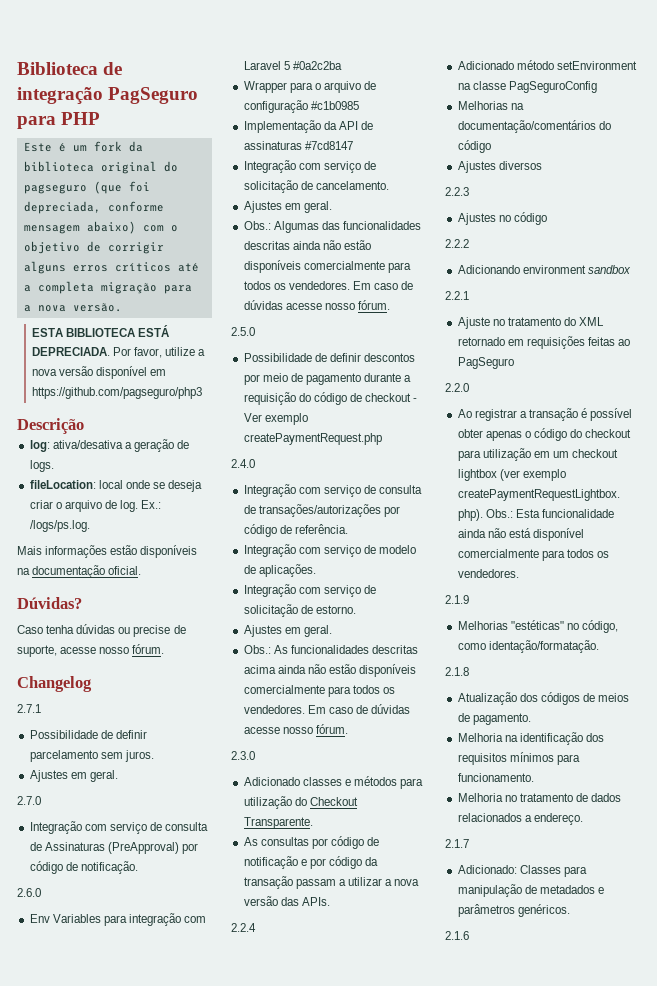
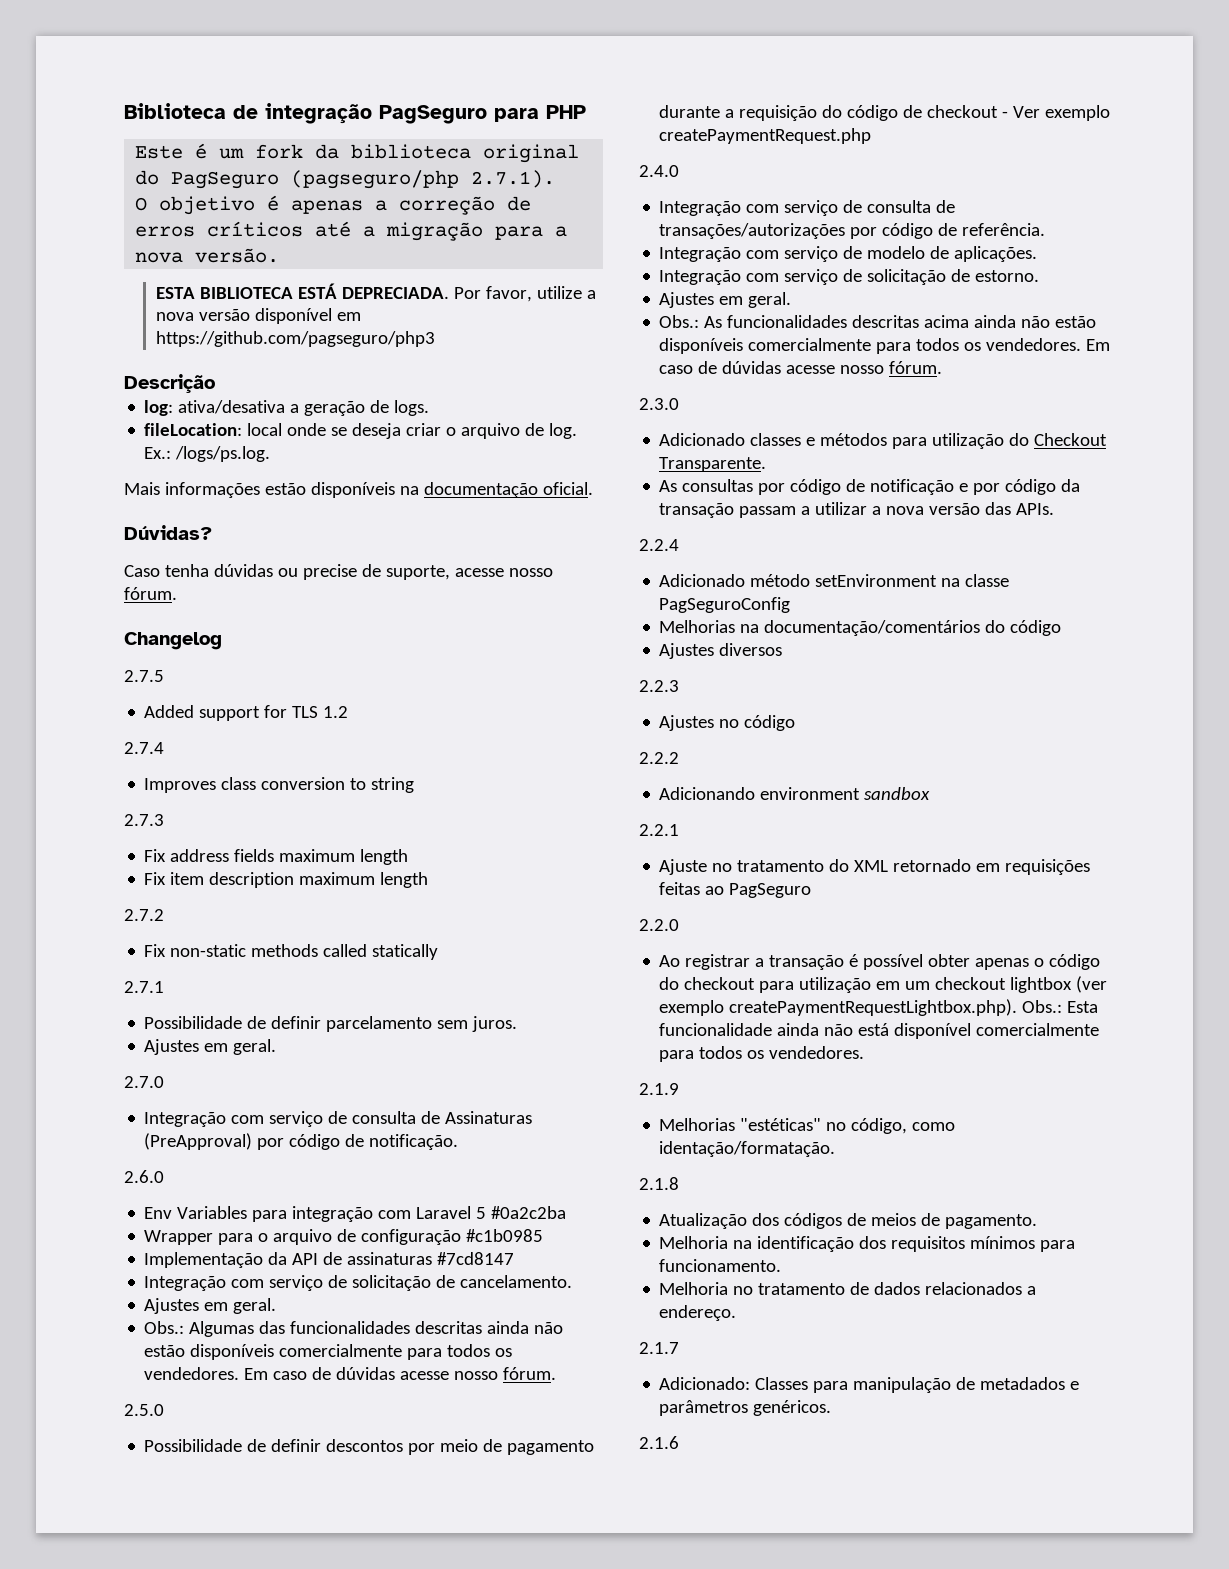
[23,181,150,194] [23,201,164,214] [23,221,178,234] [23,241,164,254] [23,261,66,274] pagseguro (que foi depreciada, conforme mensagem abaixo) com o objetivo de corrigir alguns -> [171,170,556,189] [135,195,532,215] PagSeguro (pagseguro/php 2.7.1). // O objetivo é apenas a correção de
[37,281,94,294] completa -> (376, 231) none
(92, 684) none -> [124,670,164,682] [144,705,349,721] [124,742,164,754] [144,777,415,793] [124,814,164,826] [144,849,409,865] [144,872,429,888] [124,909,164,921] [144,944,439,960] // 2.7.5 // Added support for TLS 1.2 // 2.7.4 // Improves class conversion to string // 2.7.3 // Fix address fields maximum length // Fix item description maximum length // 2.7.2 // Fix non-static methods called statically

